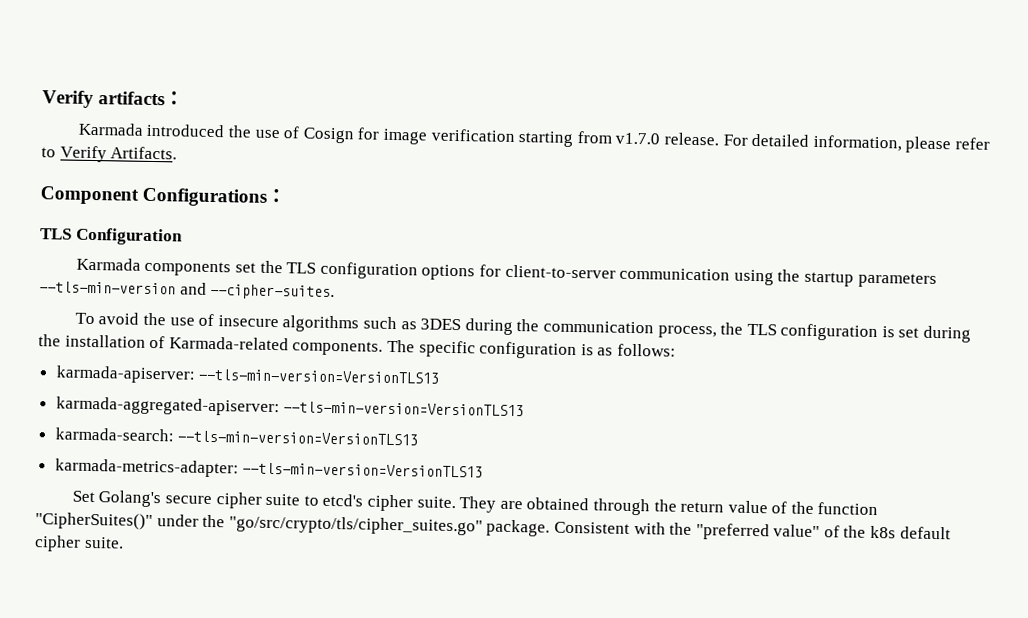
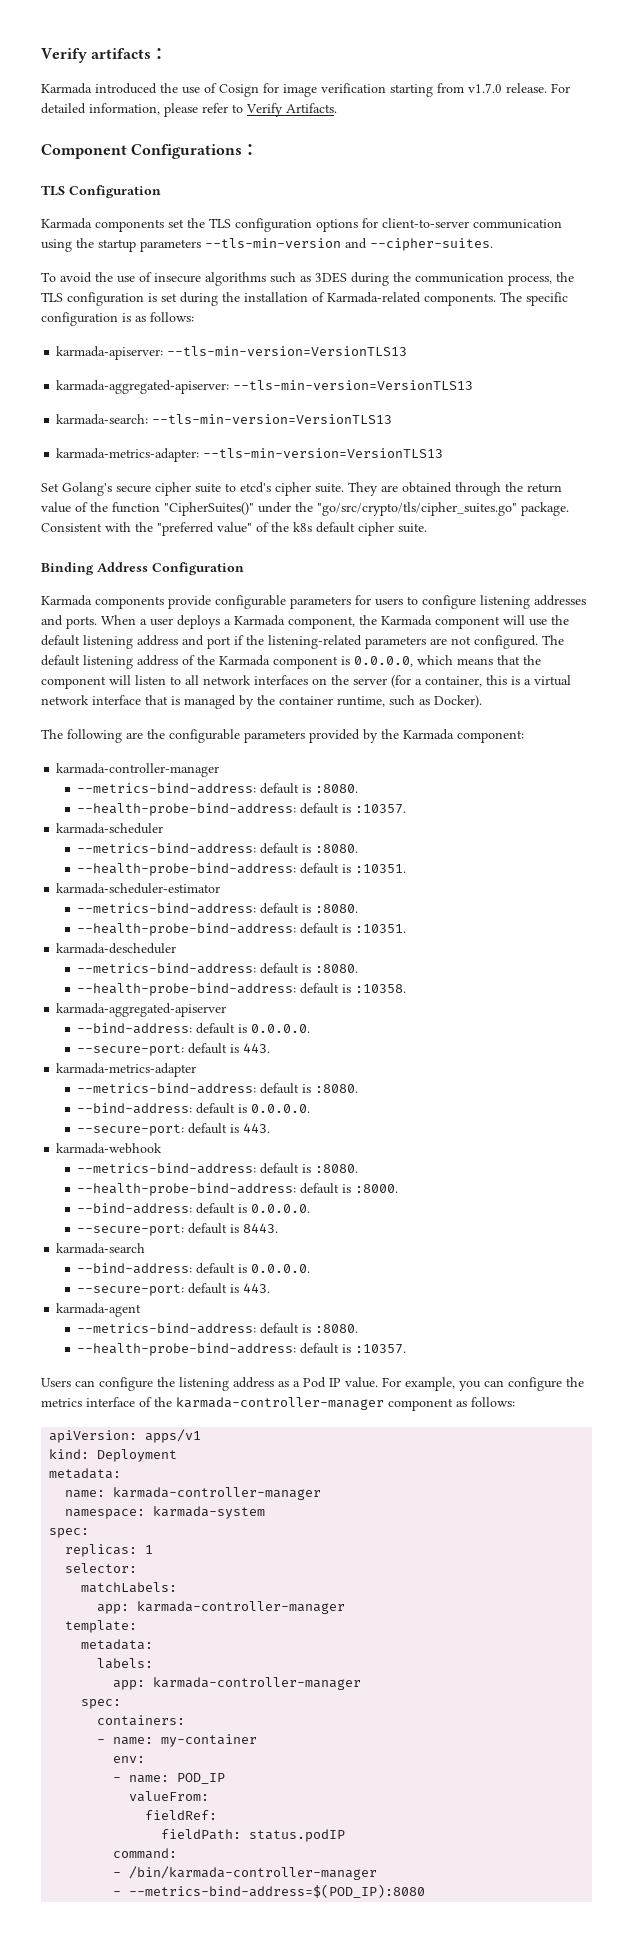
(124, 542) none -> [41,562,244,575] [41,595,586,609] [41,615,569,629] [41,635,564,649] [41,655,541,669] [41,675,571,689] [41,695,482,709] [41,729,524,743] [56,763,220,777] [77,783,359,794] [77,803,407,816] [56,823,164,834] [77,843,359,854] [77,863,407,876] [56,883,221,894] [77,903,359,914] [77,923,407,936] [56,943,177,954] [77,963,359,974] [77,983,407,996] [56,1003,227,1017] [77,1023,311,1034] [77,1043,271,1056] [56,1063,197,1077] [77,1083,359,1094] [77,1103,311,1114] [77,1123,271,1136] [56,1143,163,1154] [77,1163,359,1174] [77,1183,399,1196] [77,1203,311,1214] [77,1223,279,1236] [56,1243,146,1254] [77,1263,311,1274] [77,1283,271,1296] [56,1303,142,1317] [77,1323,359,1334] [77,1343,407,1356] [41,1377,584,1391] [41,1397,515,1411] [49,1429,202,1443] [49,1449,178,1462] [49,1468,122,1479] [65,1487,322,1500] [65,1506,266,1519] [49,1528,90,1538] [65,1544,154,1557] [65,1563,138,1573] [81,1582,178,1593] [97,1601,346,1614] [65,1620,138,1633] [81,1639,154,1650] [97,1658,154,1669] [113,1677,362,1690] [81,1699,122,1709] [97,1715,186,1726] [97,1734,258,1747] [113,1756,146,1763] [113,1773,226,1784] [129,1791,210,1802] [145,1810,218,1820] [161,1829,346,1842] [113,1848,178,1859] [113,1866,378,1880] [113,1884,426,1898] // Binding Address Configuration // Karmada components provide configurable parameters for users to configure listening addresses and ports. When a user deploys a Karmada component, the Karmada component will use the default listening address and port if the listening-related parameters are not configured. The default listening address of the Karmada component is 0.0.0.0, which means that the component will listen to all network interfaces on the server (for a container, this is a virtual network interface that is managed by the container runtime, such as Docker). // The following are the configurable parameters provided by the Karmada component: // karmada-controller-manager // --metrics-bind-address: default is :8080. // --health-probe-bind-address: default is :10357. // karmada-scheduler // --metrics-bind-address: default is :8080. // --health-probe-bind-address: default is :10351. // karmada-scheduler-estimator // --metrics-bind-address: default is :8080. // --health-probe-bind-address: default is :10351. // karmada-descheduler // --metrics-bind-address: default is :8080. // --health-probe-bind-address: default is :10358. // karmada-aggregated-apiserver // --bind-address: default is 0.0.0.0. // --secure-port: default is 443. // karmada-metrics-adapter // --metrics-bind-address: default is :8080. // --bind-address: default is 0.0.0.0. // --secure-port: default is 443. // karmada-webhook // --metrics-bind-address: default is :8080. // --health-probe-bind-address: default is :8000. // --bind-address: default is 0.0.0.0. // --secure-port: default is 8443. // karmada-search // --bind-address: default is 0.0.0.0. // --secure-port: default is 443. // karmada-agent // --metrics-bind-address: default is :8080. // --health-probe-bind-address: default is :10357. // Users can configure the listening address as a Pod IP value. For example, you can configure the metrics interface of the karmada-controller-manager component as follows: // apiVersion: apps/v1 // kind: Deployment // metadata: // name: karmada-controller-manager // namespace: karmada-system // spec: // replicas: 1 // selector: // matchLabels: // app: karmada-controller-manager // template: // metadata: // labels: // app: karmada-controller-manager // spec: // containers: // - name: my-container // env: // - name: POD_IP // valueFrom: // fieldRef: // fieldPath: status.podIP // command: // - /bin/karmada-controller-manager // - --metrics-bind-address=$(POD_IP):8080

